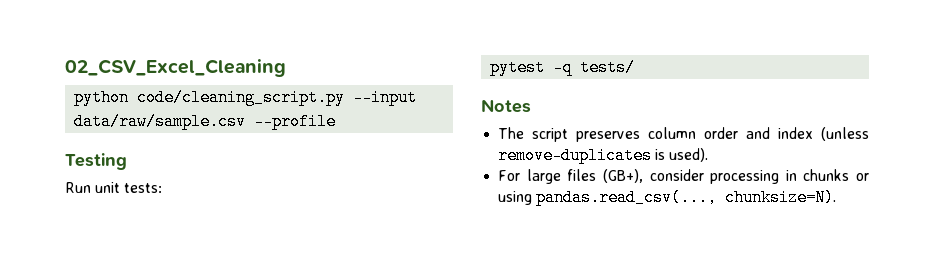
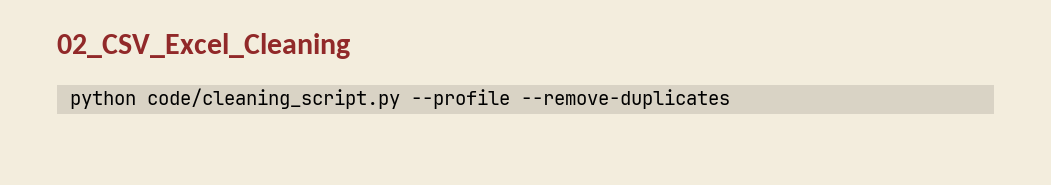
[353,89,418,106] [74,113,247,130] --input data/raw/sample.csv -> (400, 98) none
[65,153,127,170] [65,182,163,193] [490,59,636,76] [481,99,531,113] [498,127,869,142] [498,147,709,164] [498,169,869,184] [498,189,837,206] // Testing // Run unit tests: // pytest -q tests/ // Notes // The script preserves column order and index (unless remove-duplicates is used). // For large files (GB+), consider processing in chunks or using pandas.read_csv(..., chunksize=N). -> [520,89,730,109] --remove-duplicates

